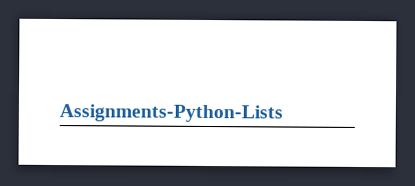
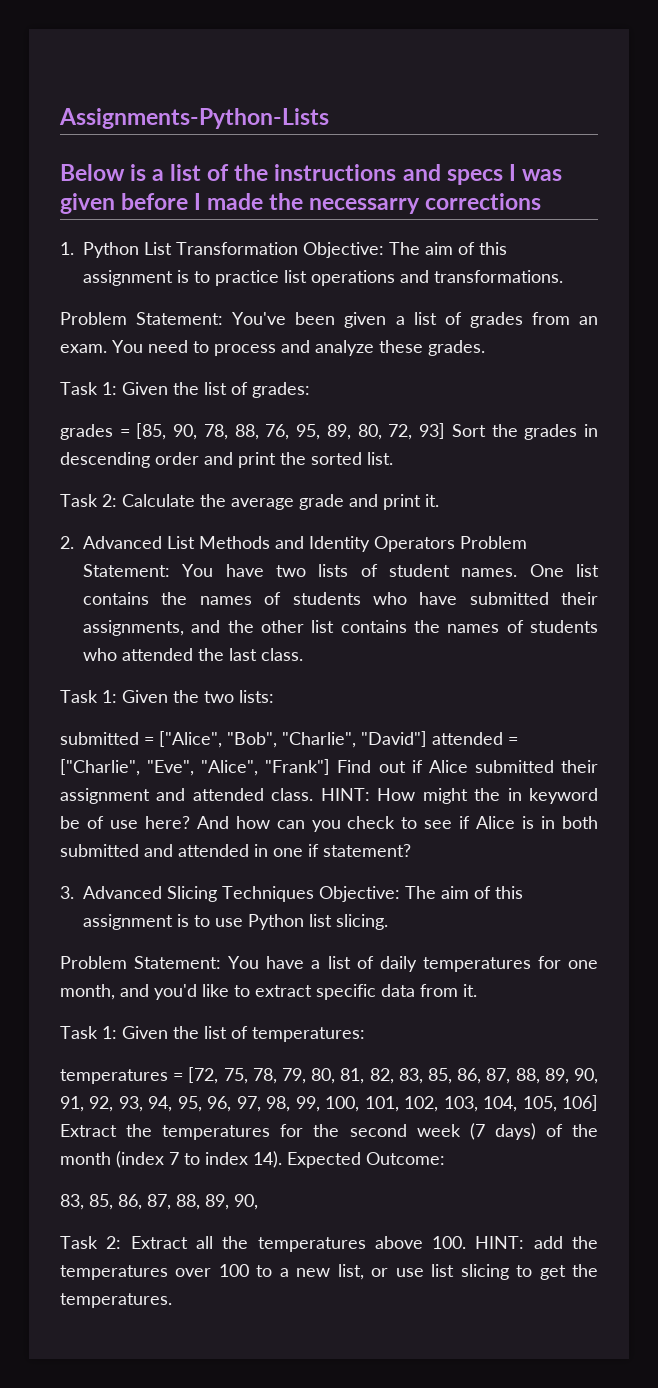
(283, 113) none -> [60,164,562,185] [60,193,542,214] [60,242,507,258] [83,270,563,286] [60,312,599,328] [60,340,485,356] [60,382,310,398] [60,423,598,440] [60,452,393,468] [60,494,439,510] [60,536,527,552] [83,564,599,577] [83,592,598,605] [83,620,598,636] [83,648,303,661] [60,690,274,703] [60,731,518,748] [60,759,598,776] [60,788,598,804] [60,816,598,832] [60,844,411,857] [60,886,523,902] [83,914,388,930] [60,956,599,972] [60,984,477,1000] [60,1026,365,1042] [60,1067,598,1084] [60,1095,598,1112] [60,1123,599,1140] [60,1151,445,1168] [60,1194,258,1210] [60,1236,598,1252] [60,1264,598,1280] [60,1293,172,1308] // Below is a list of the instructions and specs I was given before I made the necessarry corrections // 1. Python List Transformation Objective: The aim of this assignment is to practice list operations and transformations. // Problem Statement: You've been given a list of grades from an exam. You need to process and analyze these grades. // Task 1: Given the list of grades: // grades = [85, 90, 78, 88, 76, 95, 89, 80, 72, 93] Sort the grades in descending order and print the sorted list. // Task 2: Calculate the average grade and print it. // 2. Advanced List Methods and Identity Operators Problem Statement: You have two lists of student names. One list contains the names of students who have submitted their assignments, and the other list contains the names of students who attended the last class. // Task 1: Given the two lists: // submitted = ["Alice", "Bob", "Charlie", "David"] attended = ["Charlie", "Eve", "Alice", "Frank"] Find out if Alice submitted their assignment and attended class. HINT: How might the in keyword be of use here? And how can you check to see if Alice is in both submitted and attended in one if statement? // 3. Advanced Slicing Techniques Objective: The aim of this assignment is to use Python list slicing. // Problem Statement: You have a list of daily temperatures for one month, and you'd like to extract specific data from it. // Task 1: Given the list of temperatures: // temperatures = [72, 75, 78, 79, 80, 81, 82, 83, 85, 86, 87, 88, 89, 90, 91, 92, 93, 94, 95, 96, 97, 98, 99, 100, 101, 102, 103, 104, 105, 106] Extract the temperatures for the second week (7 days) of the month (index 7 to index 14). Expected Outcome: // 83, 85, 86, 87, 88, 89, 90, // Task 2: Extract all the temperatures above 100. HINT: add the temperatures over 100 to a new list, or use list slicing to get the temperatures.

